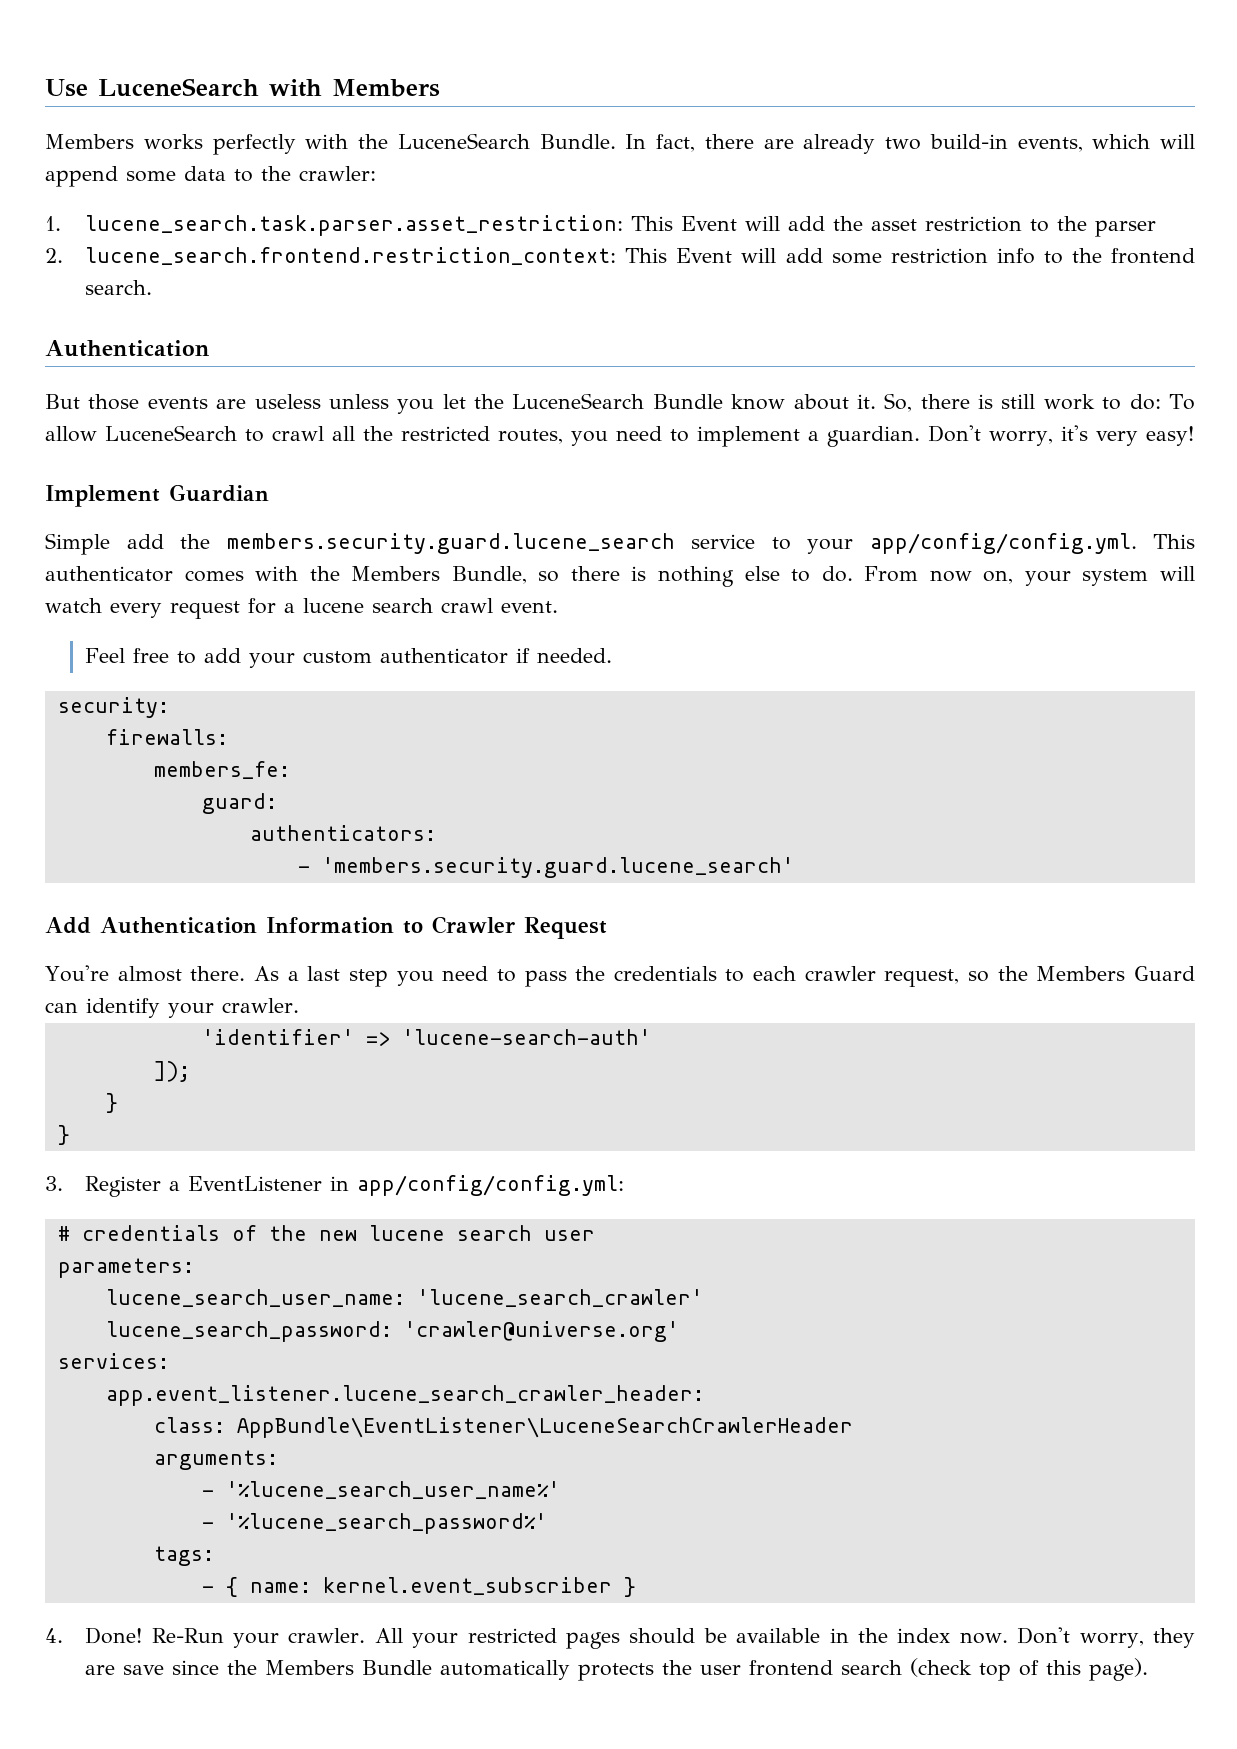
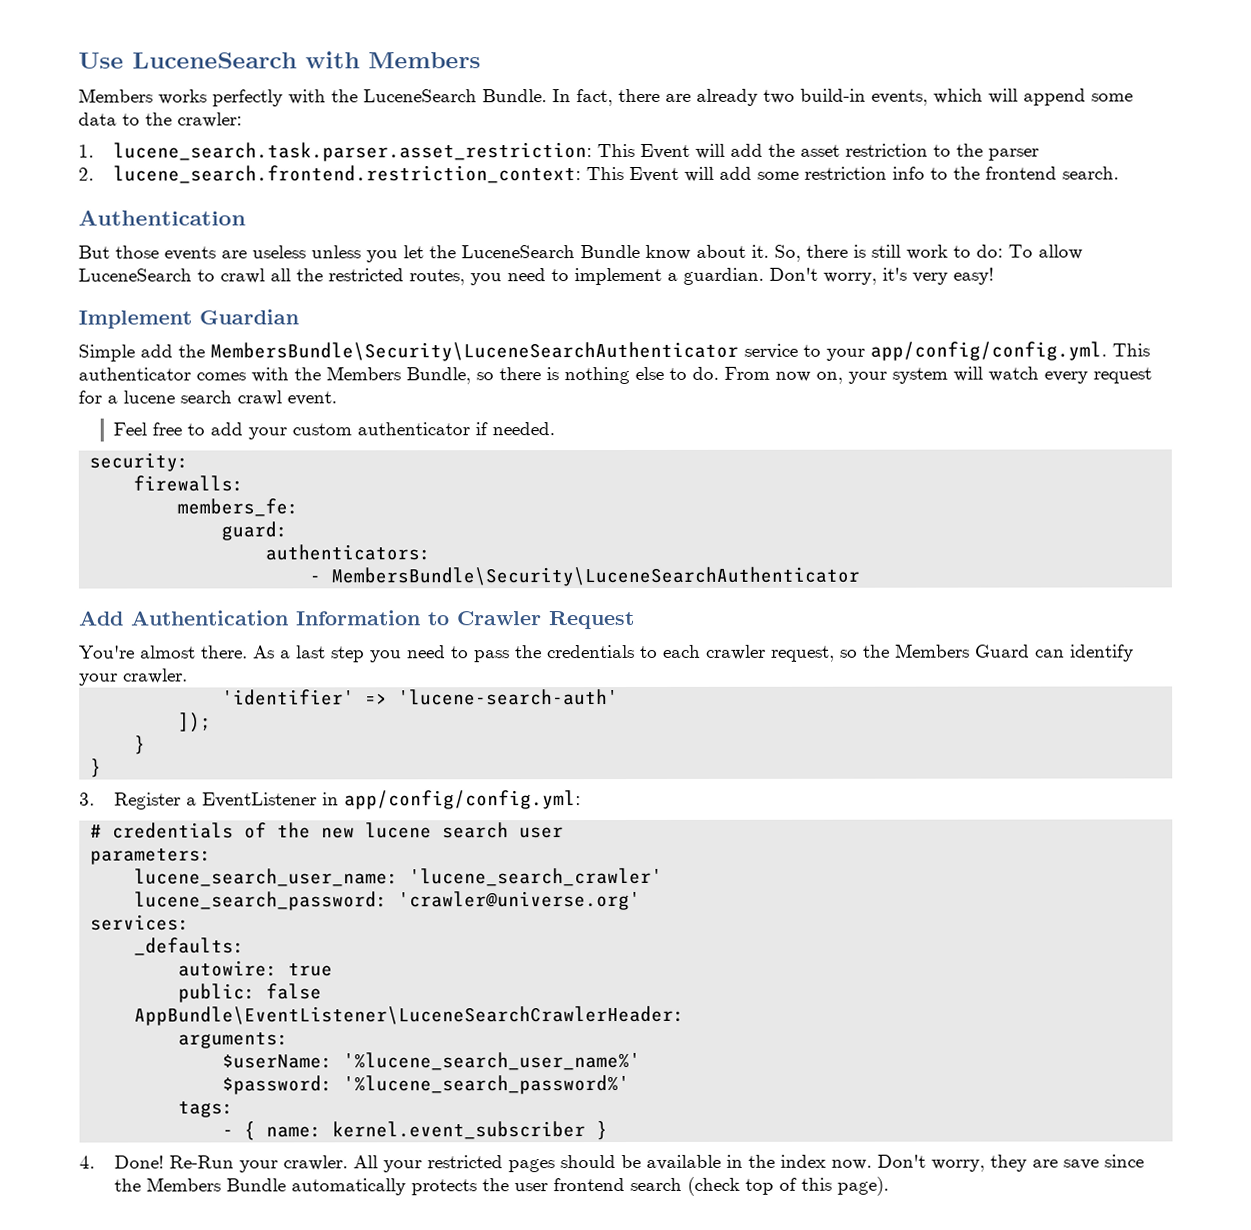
[226,533,675,554] members.security.guard.lucene_search -> [210,341,739,362] MembersBundle\Security\LuceneSearchAuthenticator
[321,857,794,878] 'members.security.guard.lucene_search' -> [331,566,861,587] MembersBundle\Security\LuceneSearchAuthenticator
[105,1385,704,1406] [153,1417,853,1438] app.event_listener.lucene_search_crawler_header: // class: AppBundle\EventListener\LuceneSearchCrawlerHeader -> [134,937,246,956] [178,960,334,977] [178,983,323,1003] [134,1005,686,1026] _defaults: // autowire: true // public: false // AppBundle\EventListener\LuceneSearchCrawlerHeader:
[201,1490,214,1497] - -> [222,1054,334,1069] $userName:
[201,1522,214,1529] - -> [222,1075,334,1095] $password:

